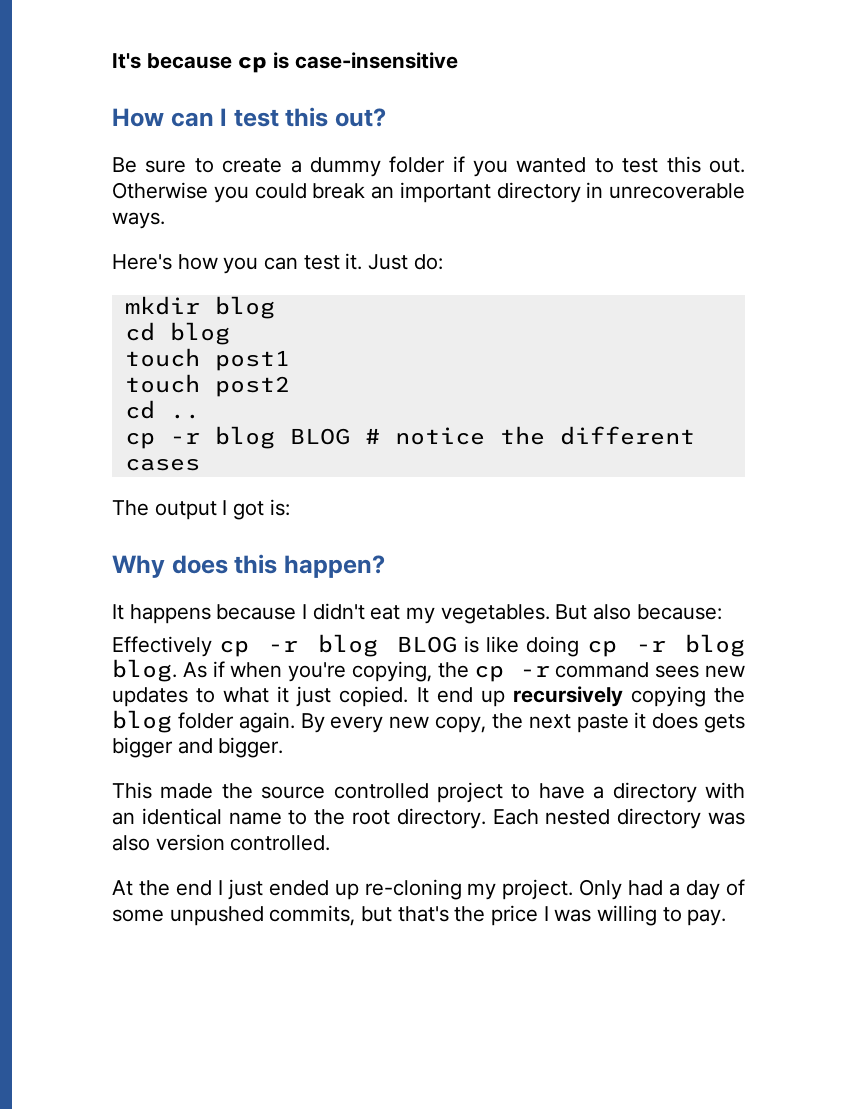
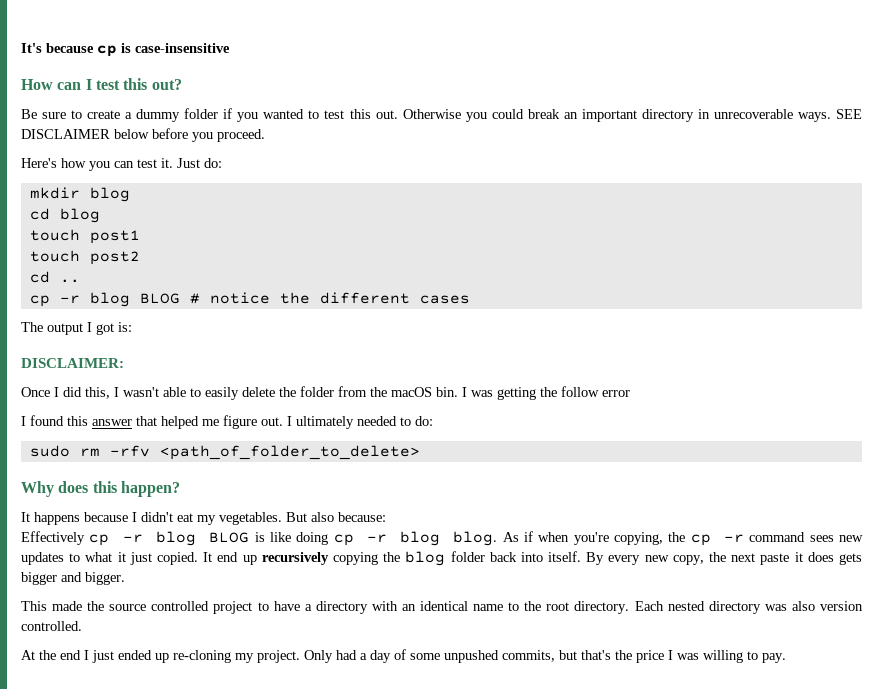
(165, 220) none -> [835,109,862,119] [21,128,265,142] SEE DISCLAIMER below before you proceed.
(290, 507) none -> [21,358,124,368] [21,386,630,400] [21,415,433,429] [29,445,420,460] // DISCLAIMER: // Once I did this, I wasn't able to easily delete the folder from the macOS bin. I was getting the follow error // I found this answer that helped me figure out. I ultimately needed to do: // sudo rm -rfv <path_of_folder_to_delete>
[238,712,295,733] again. -> [489,551,582,562] back into itself.

